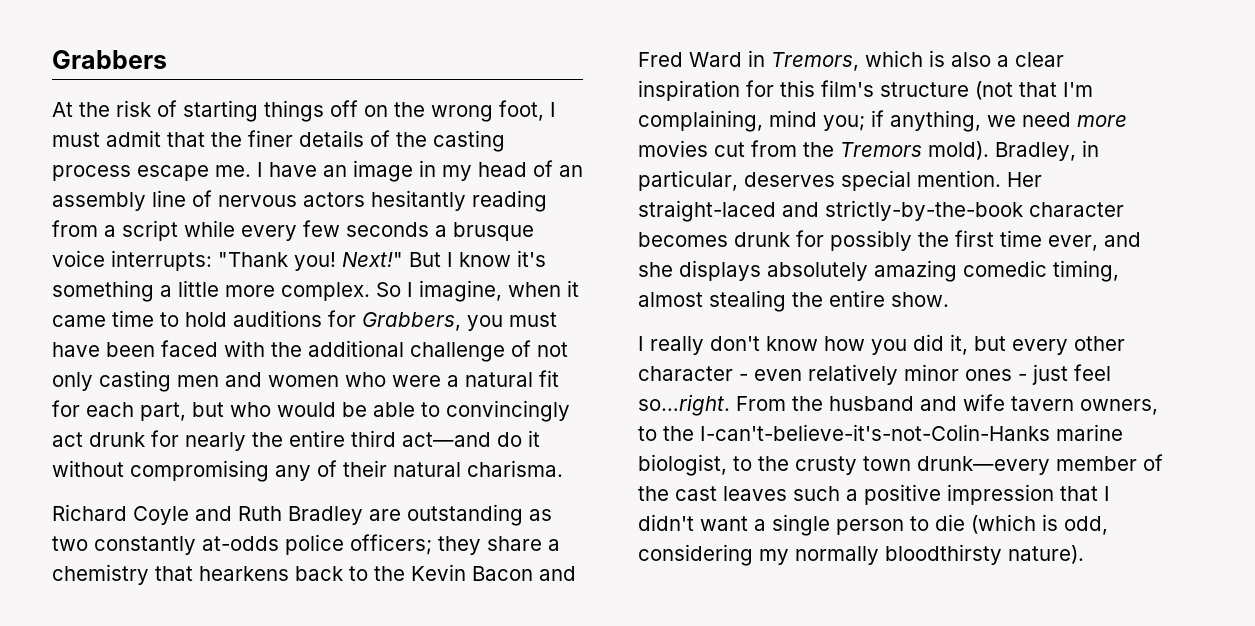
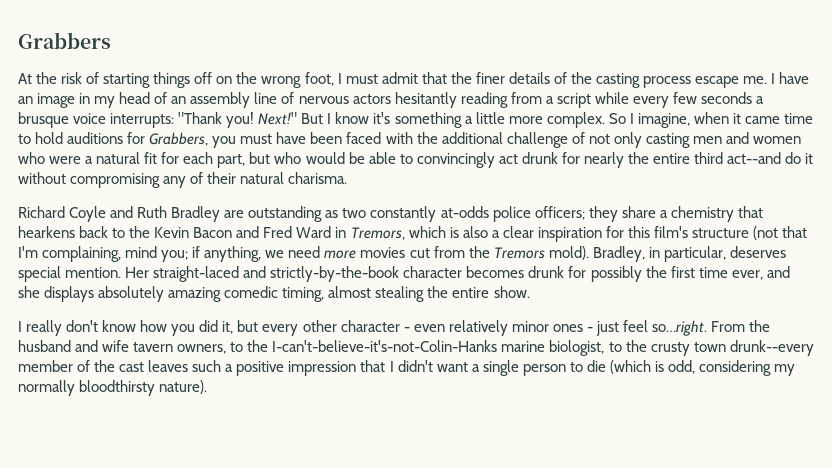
[402,432,491,447] act—and -> [727,152,782,164] act--and
[917,456,1050,475] drunk—every -> [729,340,814,356] drunk--every

